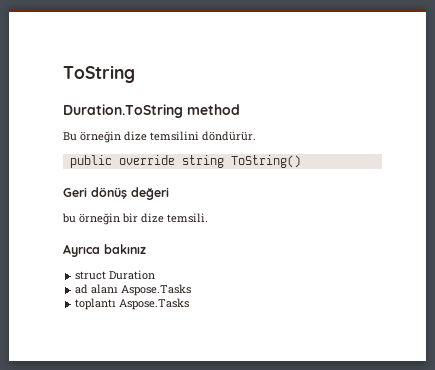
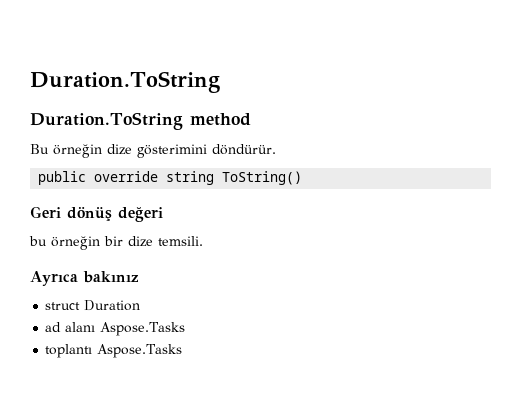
[63,65,135,83] ToString -> [30,71,220,93] Duration.ToString
[150,131,199,141] temsilini -> [137,144,207,158] gösterimini

